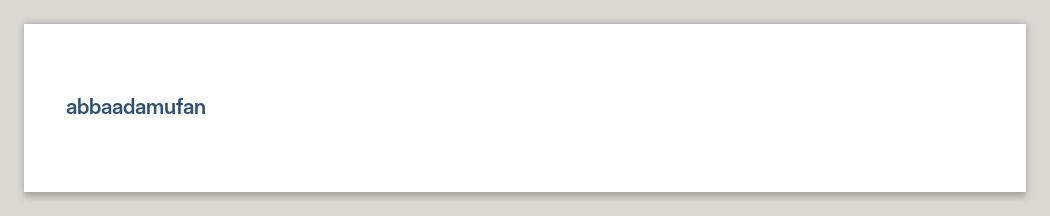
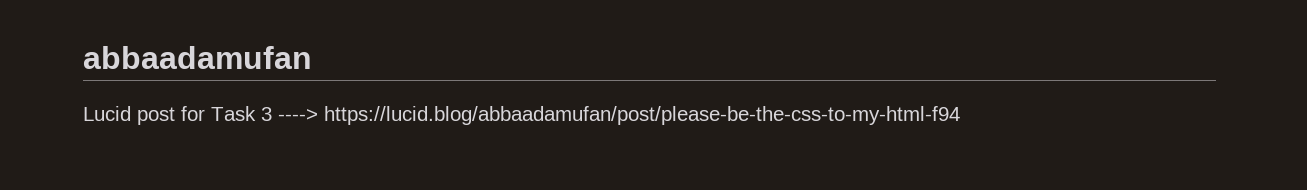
(206, 106) none -> [83,106,960,125] // Lucid post for Task 3 ----> https://lucid.blog/abbaadamufan/post/please-be-the-css-to-my-html-f94

